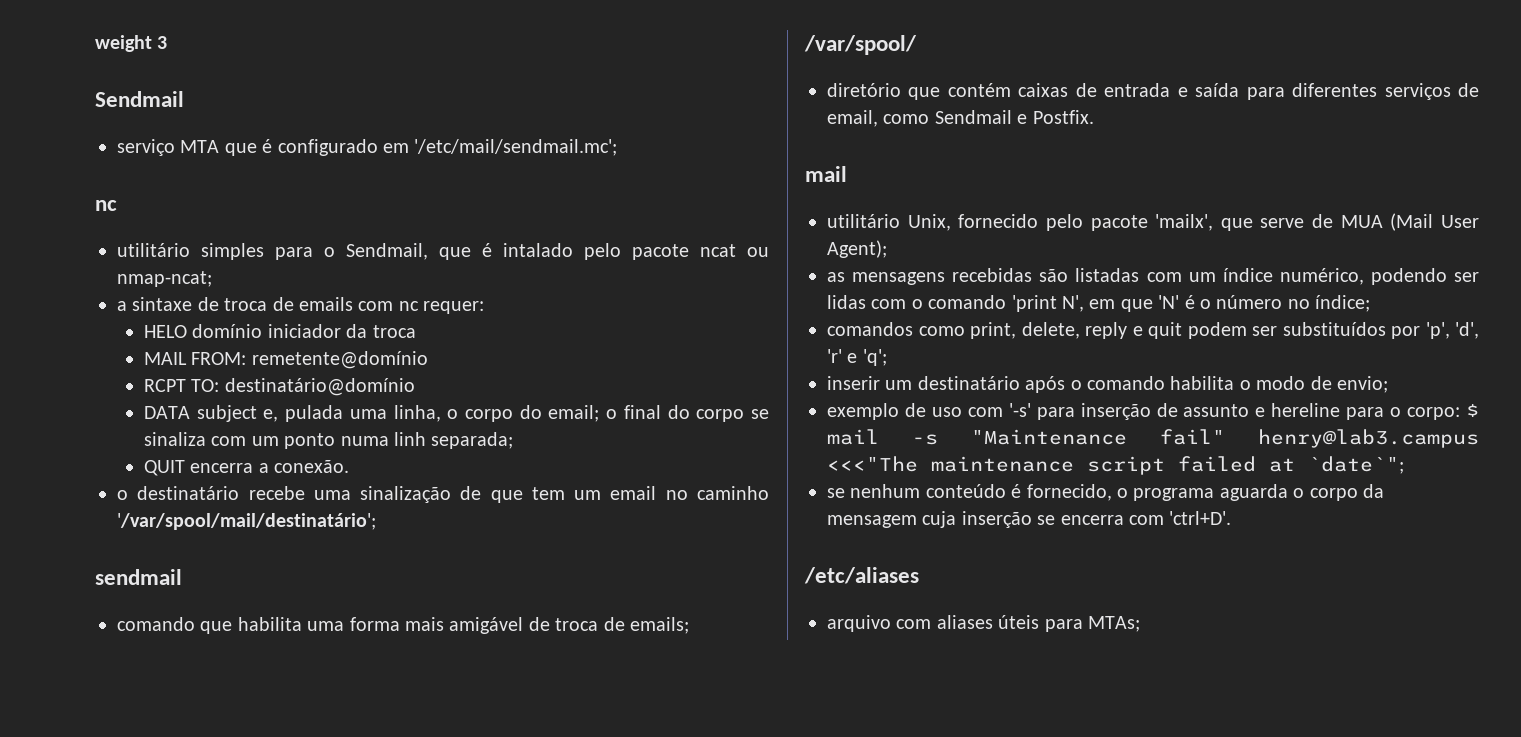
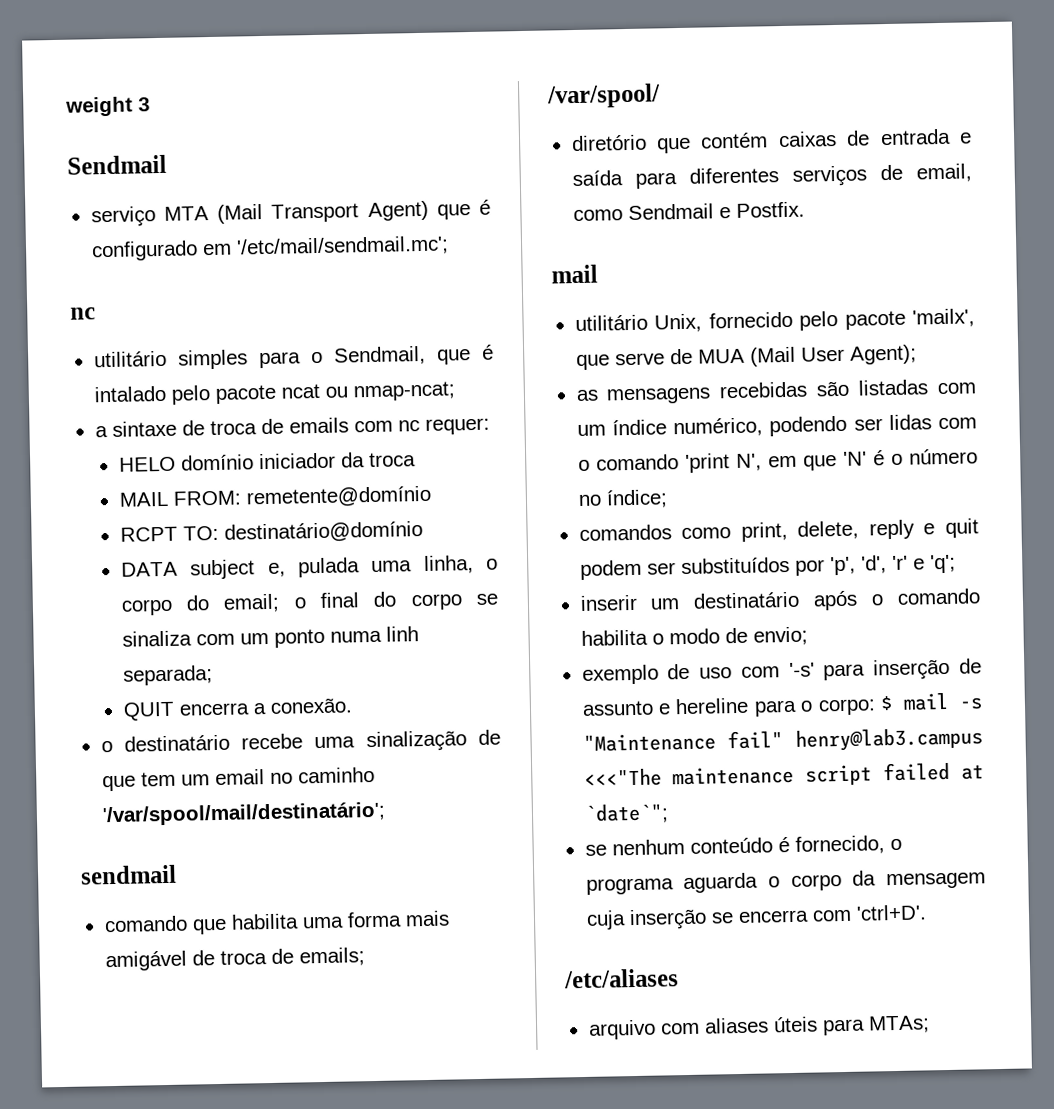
(220, 146) none -> [217,200,429,224] (Mail Transport Agent)

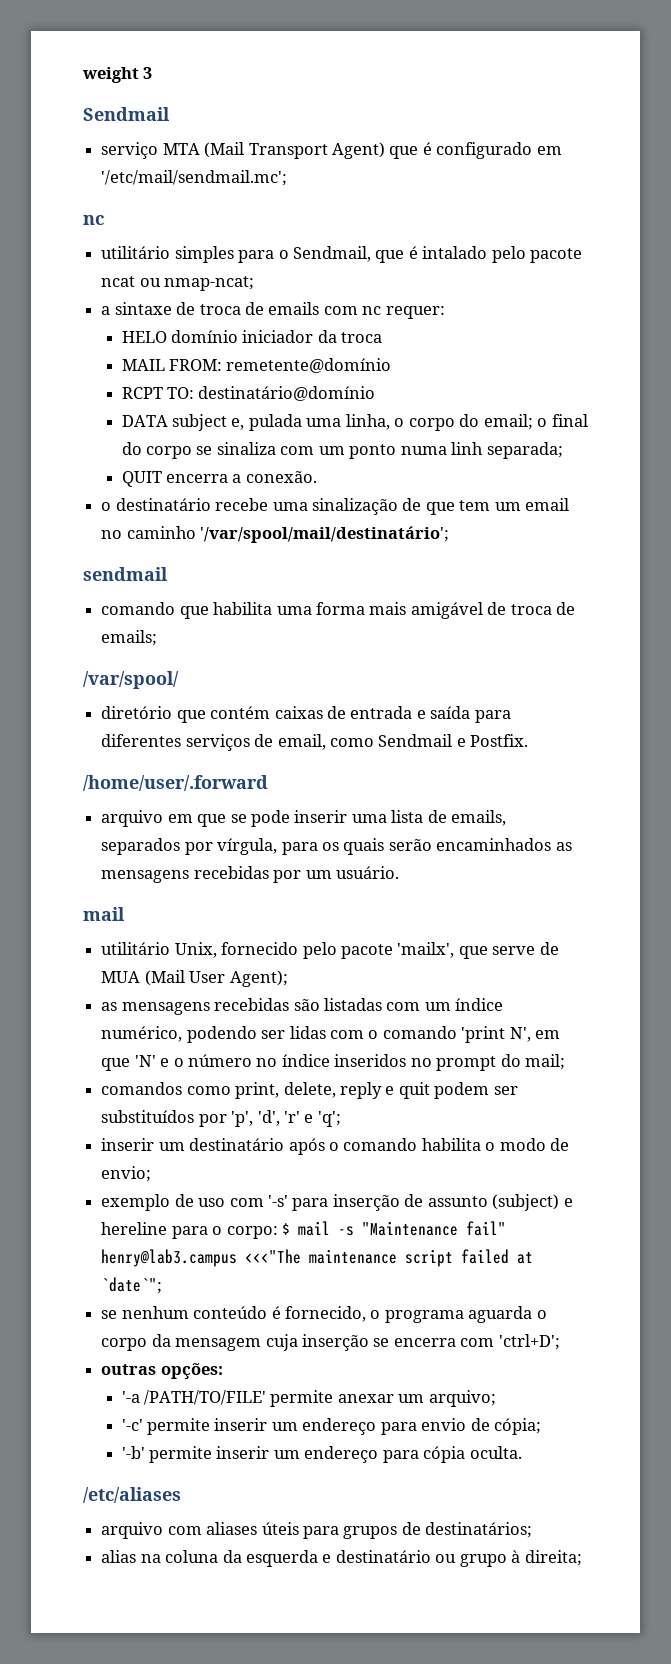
(805, 209) none -> [83,775,268,791] [101,810,507,827] [101,838,572,855] [101,866,399,883] // /home/user/.forward // arquivo em que se pode inserir uma lista de emails, separados por vírgula, para os quais serão encaminhados as mensagens recebidas por um usuário.
[872,450,885,466] é -> [160,1058,170,1067] e
[605,489,668,509] índice; -> [281,1054,566,1071] índice inseridos no prompt do mail;
(654, 708) none -> [492,1194,560,1211] (subject)
[855,904,927,921] 'ctrl+D'. -> [498,1334,560,1350] [101,1363,223,1380] [121,1390,496,1407] [121,1418,542,1435] [121,1446,522,1463] 'ctrl+D'; // outras opções: // '-a /PATH/TO/FILE' permite anexar um arquivo; // '-c' permite inserir um endereço para envio de cópia; // '-b' permite inserir um endereço para cópia oculta.
[867,1015,930,1034] MTAs; -> [343,1522,533,1539] [101,1550,582,1567] grupos de destinatários; // alias na coluna da esquerda e destinatário ou grupo à direita;

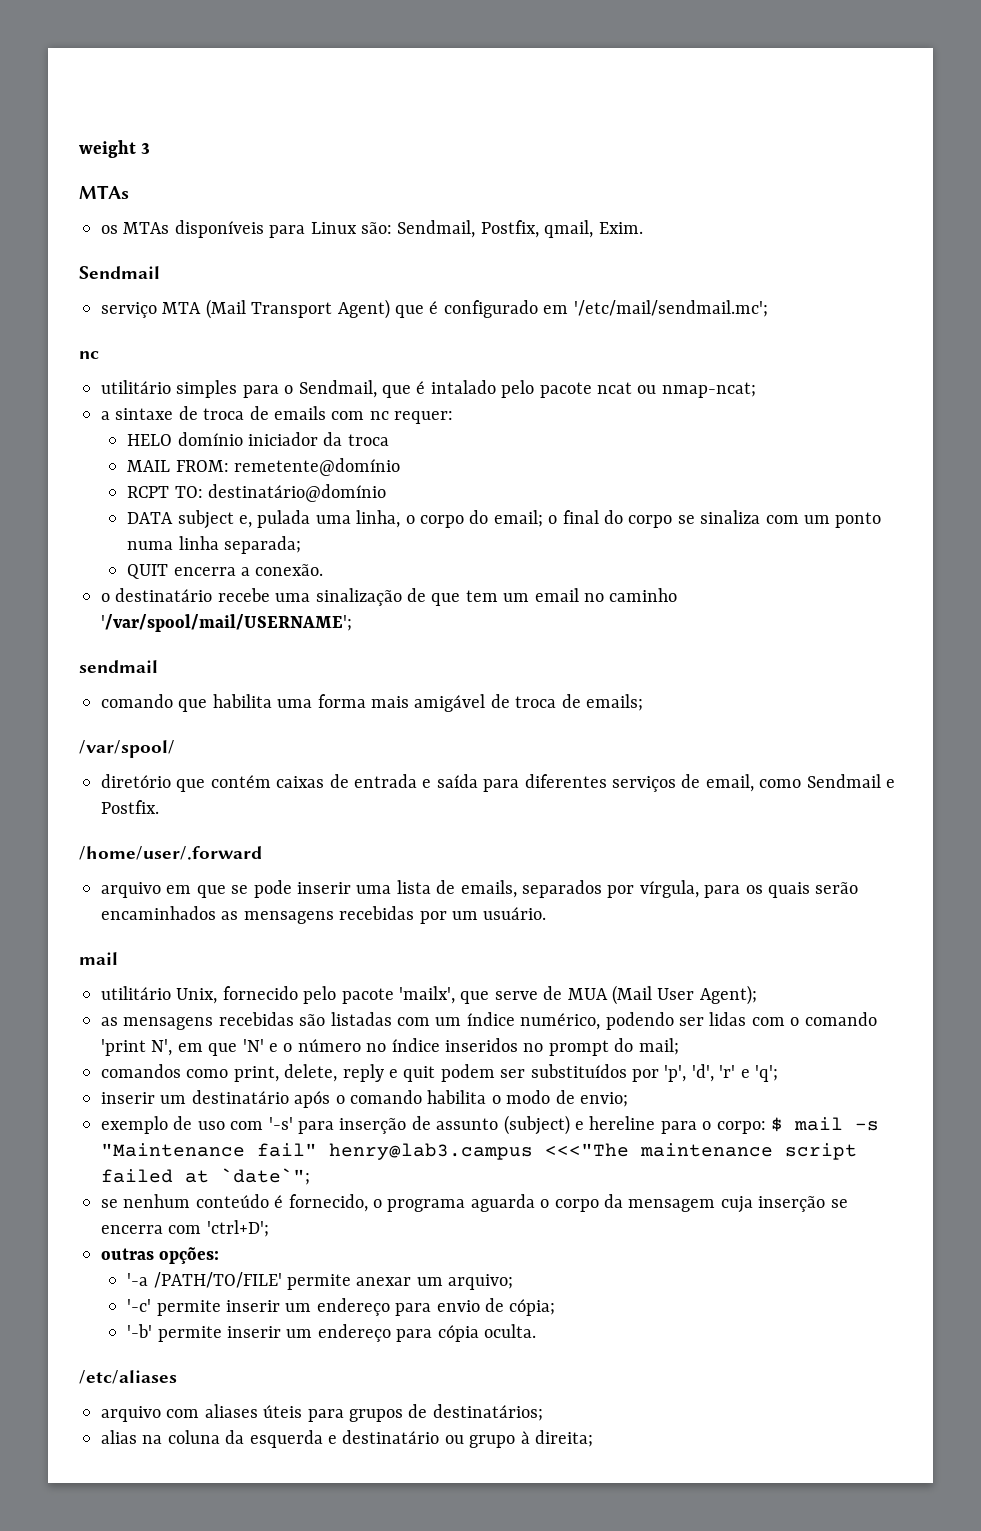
(153, 73) none -> [79,185,129,199] [101,220,643,238] // MTAs // os MTAs disponíveis para Linux são: Sendmail, Postfix, qmail, Exim.
[451,442,484,455] linh -> [178,536,219,550] linha
[200,526,450,543] '/var/spool/mail/destinatário'; -> [101,614,352,632] '/var/spool/mail/USERNAME';

